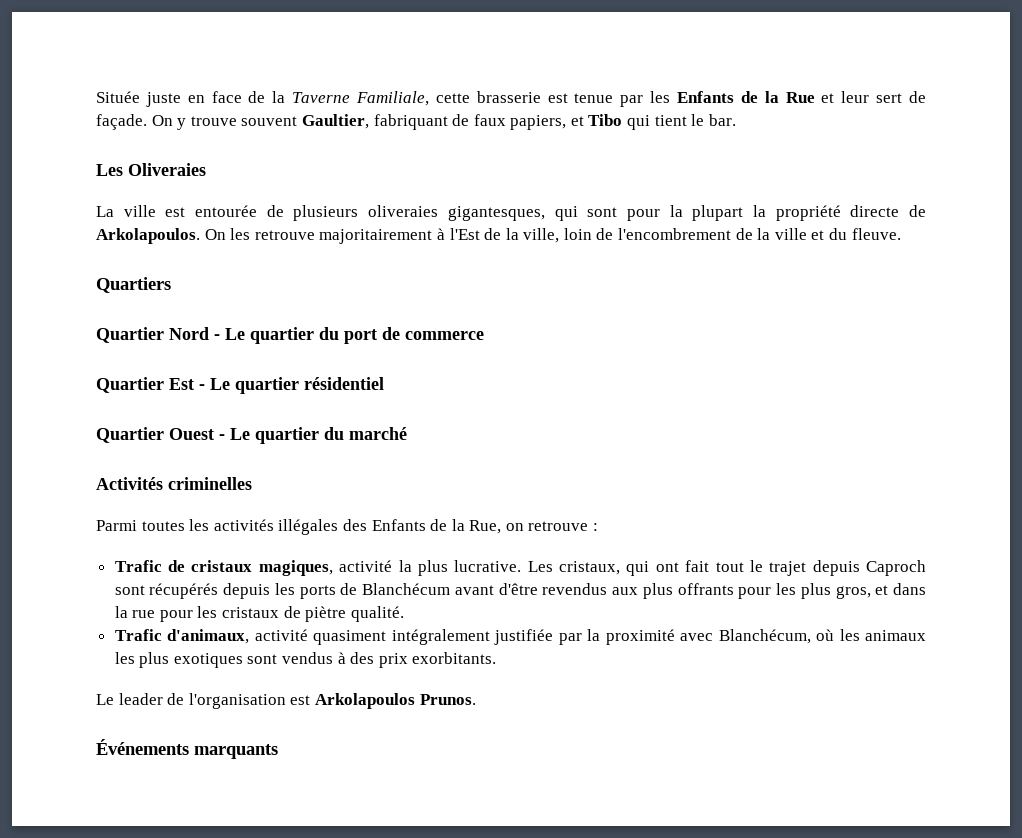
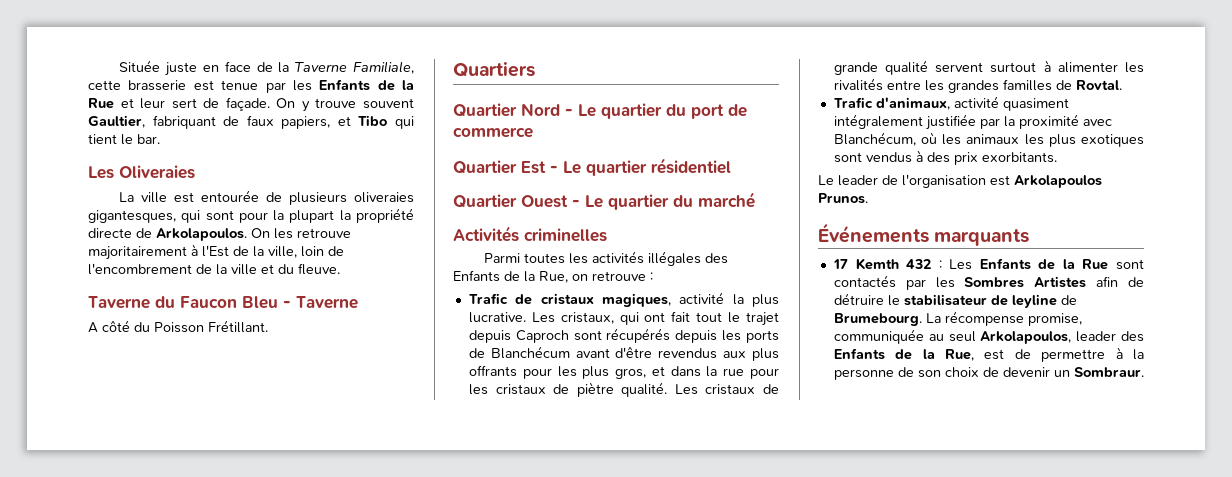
(901, 234) none -> [88,296,358,309] [88,320,268,333] // Taverne du Faucon Bleu - Taverne // A côté du Poisson Frétillant.
(404, 614) none -> [674,384,779,395] [833,60,1144,75] [833,78,1122,93] Les cristaux de grande qualité servent surtout à alimenter les rivalités entre les grandes familles de Rovtal.
(278, 751) none -> [832,258,1144,270] [833,275,1144,290] [833,293,1077,308] [833,311,1082,326] [833,329,1144,344] [833,347,1144,362] [833,367,1144,380] // 17 Kemth 432 : Les Enfants de la Rue sont contactés par les Sombres Artistes afin de détruire le stabilisateur de leyline de Brumebourg. La récompense promise, communiquée au seul Arkolapoulos, leader des Enfants de la Rue, est de permettre à la personne de son choix de devenir un Sombraur.

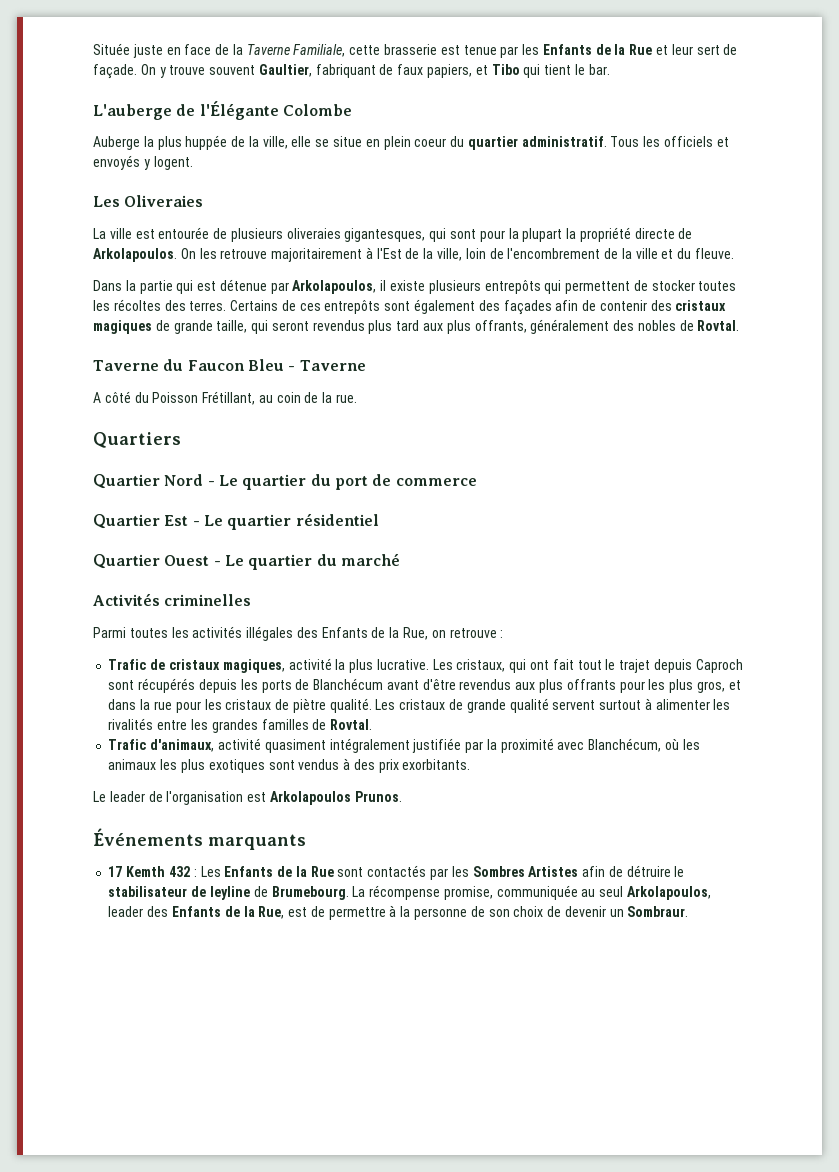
(160, 139) none -> [93,101,352,120] [93,135,729,150] [93,155,193,170] // L'auberge de l'Élégante Colombe // Auberge la plus huppée de la ville, elle se situe en plein coeur du quartier administratif. Tous les officiels et envoyés y logent.
(340, 269) none -> [93,279,737,294] [93,299,727,315] [93,319,740,334] // Dans la partie qui est détenue par Arkolapoulos, il existe plusieurs entrepôts qui permettent de stocker toutes les récoltes des terres. Certains de ces entrepôts sont également des façades afin de contenir des cristaux magiques de grande taille, qui seront revendus plus tard aux plus offrants, généralement des nobles de Rovtal.
[208,320,268,333] Frétillant. -> [202,391,358,405] Frétillant, au coin de la rue.

